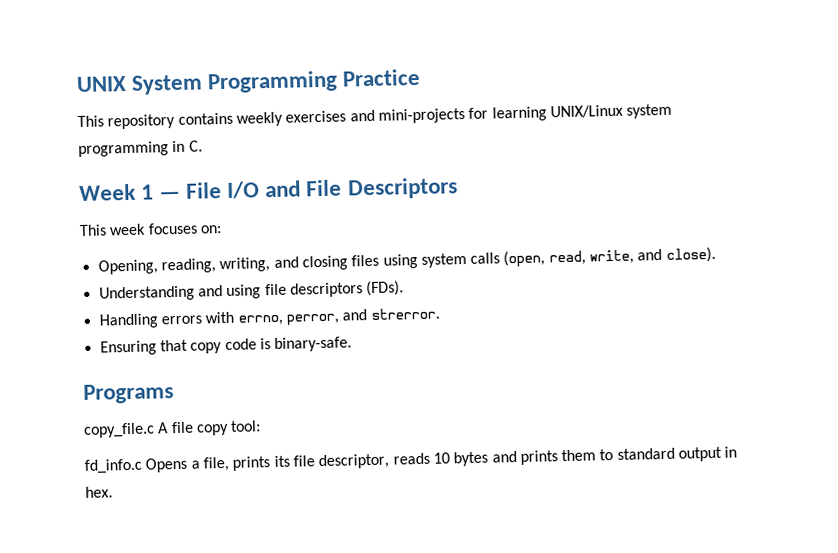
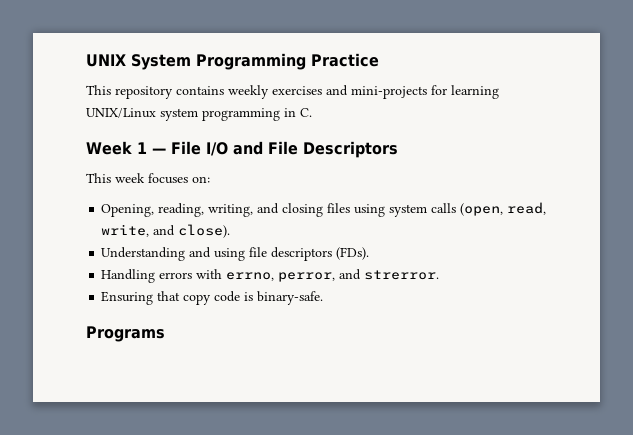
[83,420,262,438] [84,446,738,474] [85,486,113,498] // copy_file.c A file copy tool: // fd_info.c Opens a file, prints its file descriptor, reads 10 bytes and prints them to standard output in hex. -> (165, 334) none

